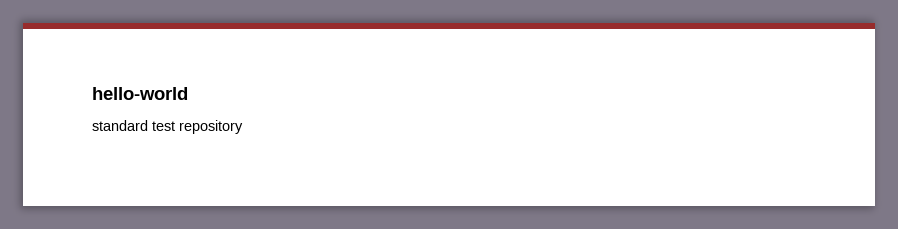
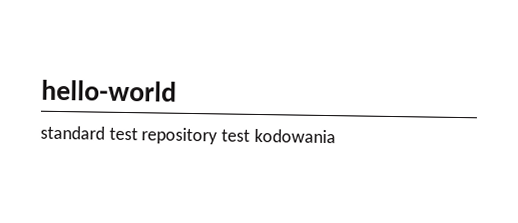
(243, 127) none -> [221,128,336,144] test kodowania

